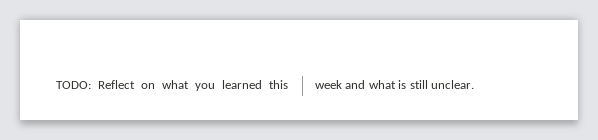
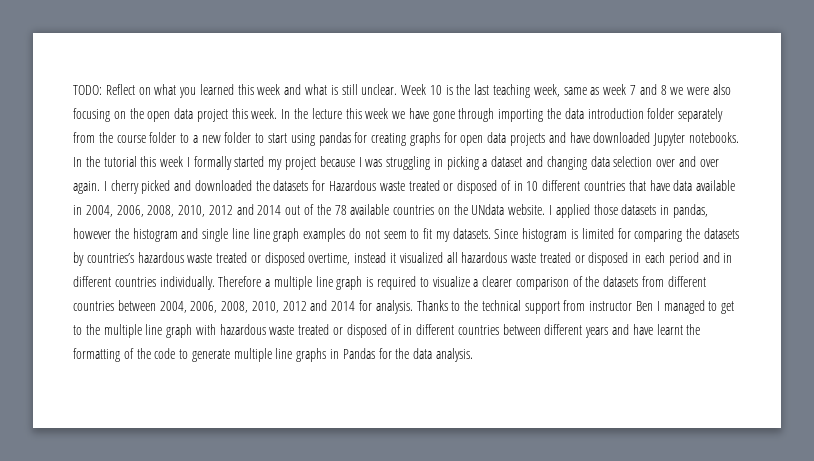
(474, 84) none -> [401,84,731,98] [73,108,724,122] [73,132,739,146] [73,156,719,170] [73,180,736,194] [73,204,708,218] [73,228,739,242] [73,252,733,266] [73,276,706,290] [73,300,735,314] [73,324,701,338] [73,348,473,362] Week 10 is the last teaching week, same as week 7 and 8 we were also focusing on the open data project this week. In the lecture this week we have gone through importing the data introduction folder separately from the course folder to a new folder to start using pandas for creating graphs for open data projects and have downloaded Jupyter notebooks. In the tutorial this week I formally started my project because I was struggling in picking a dataset and changing data selection over and over again. I cherry picked and downloaded the datasets for Hazardous waste treated or disposed of in 10 different countries that have data available in 2004, 2006, 2008, 2010, 2012 and 2014 out of the 78 available countries on the UNdata website. I applied those datasets in pandas, however the histogram and single line line graph examples do not seem to fit my datasets. Since histogram is limited for comparing the datasets by countries’s hazardous waste treated or disposed overtime, instead it visualized all hazardous waste treated or disposed in each period and in different countries individually. Therefore a multiple line graph is required to visualize a clearer comparison of the datasets from different countries between 2004, 2006, 2008, 2010, 2012 and 2014 for analysis. Thanks to the technical support from instructor Ben I managed to get to the multiple line graph with hazardous waste treated or disposed of in different countries between different years and have learnt the formatting of the code to generate multiple line graphs in Pandas for the data analysis.

